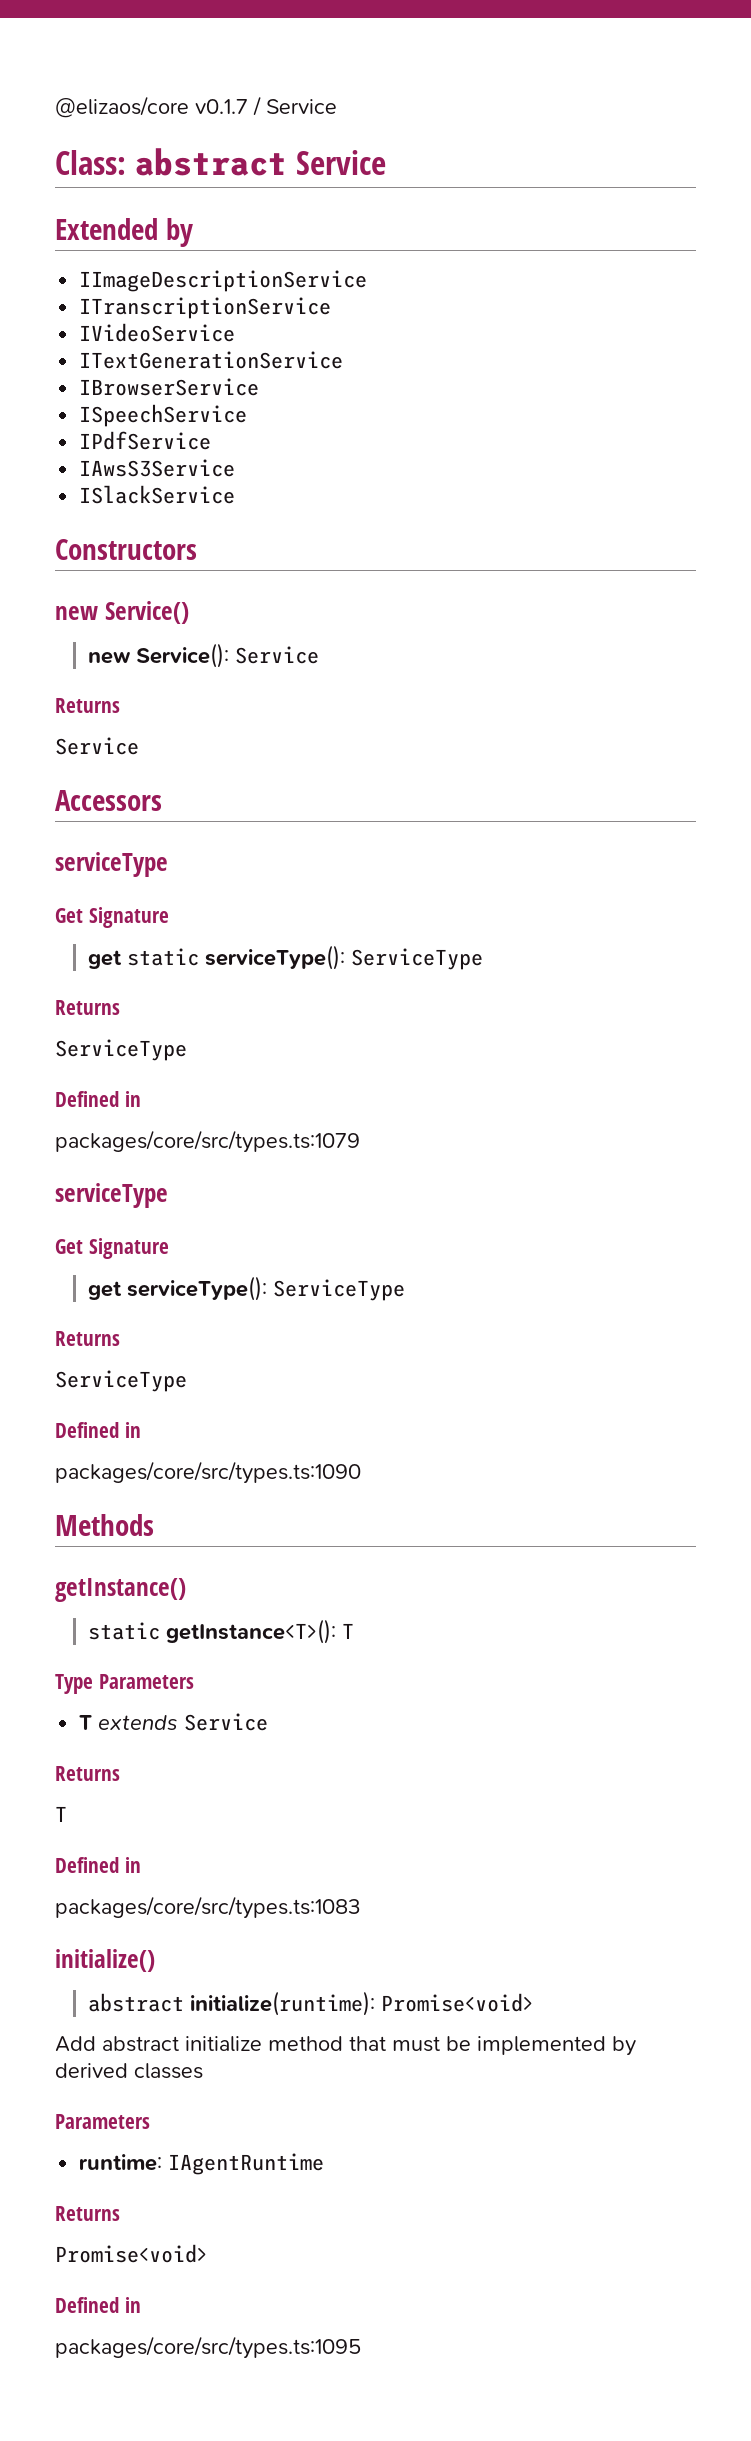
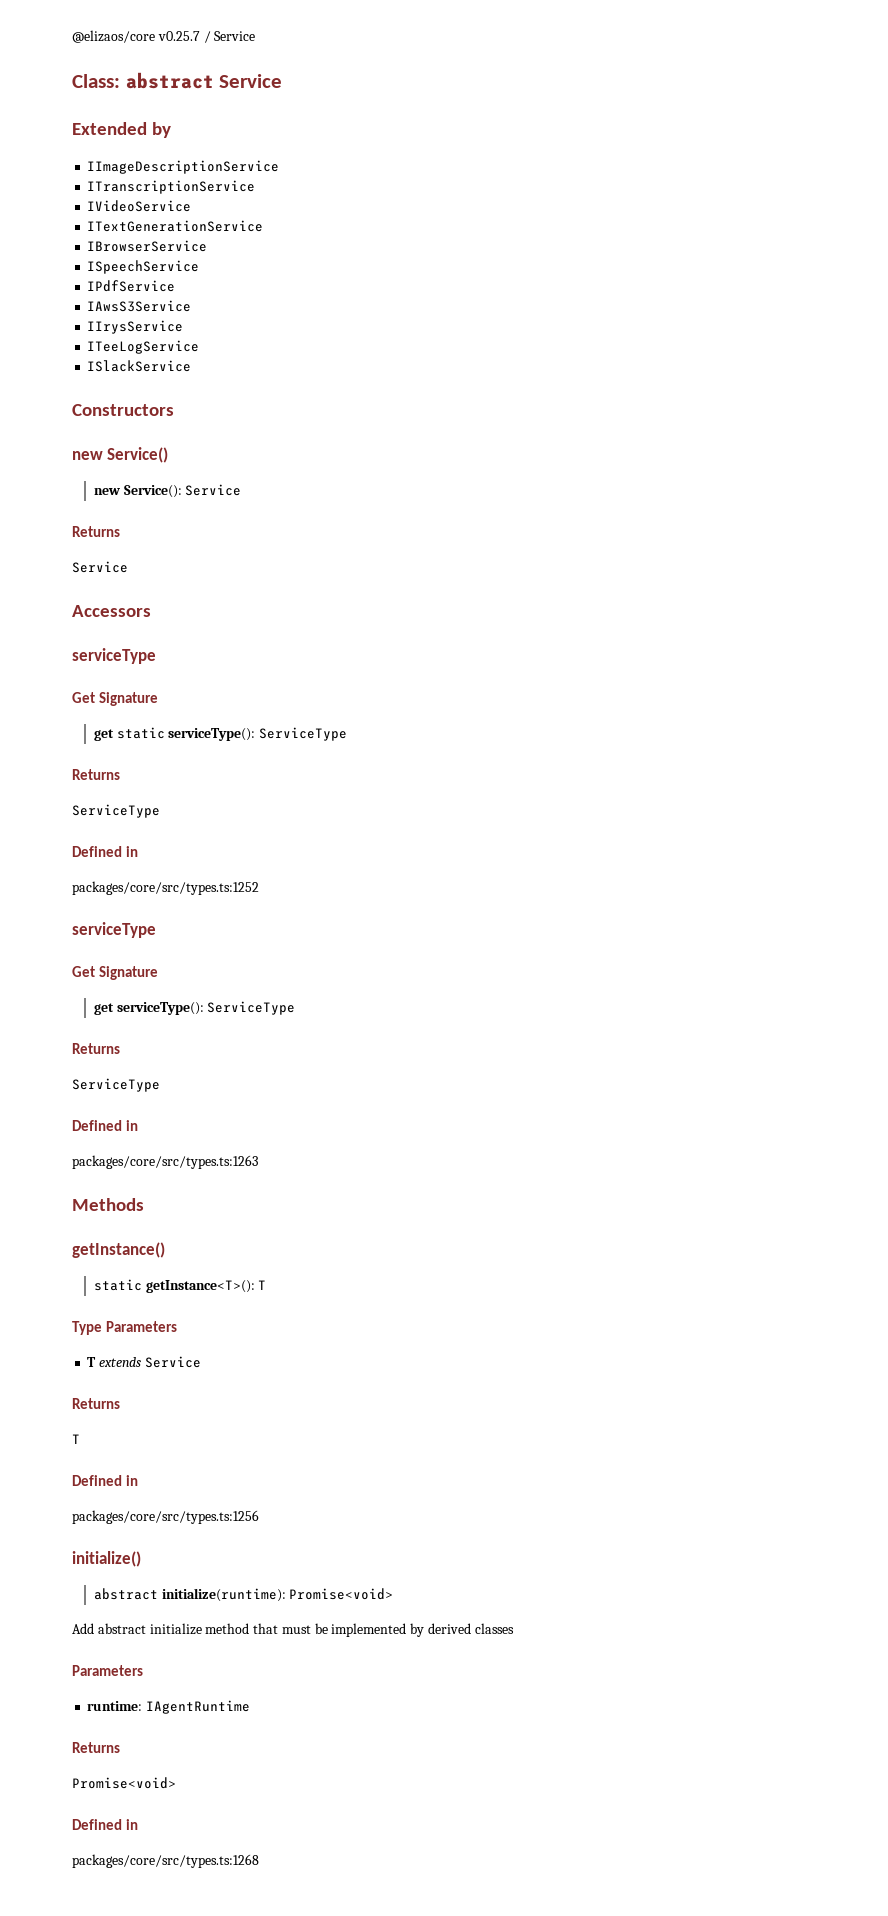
[195,99,248,114] v0.1.7 -> [157,31,200,41] v0.25.7
(236, 468) none -> [87,320,184,334] [87,340,200,354] // IIrysService // ITeeLogService
[55,1130,360,1153] packages/core/src/types.ts:1079 -> [72,881,259,895] packages/core/src/types.ts:1252
[55,1461,361,1484] packages/core/src/types.ts:1090 -> [72,1155,258,1169] packages/core/src/types.ts:1263
[55,1896,361,1919] packages/core/src/types.ts:1083 -> [72,1510,259,1524] packages/core/src/types.ts:1256
[55,2336,361,2359] packages/core/src/types.ts:1095 -> [72,1854,259,1868] packages/core/src/types.ts:1268

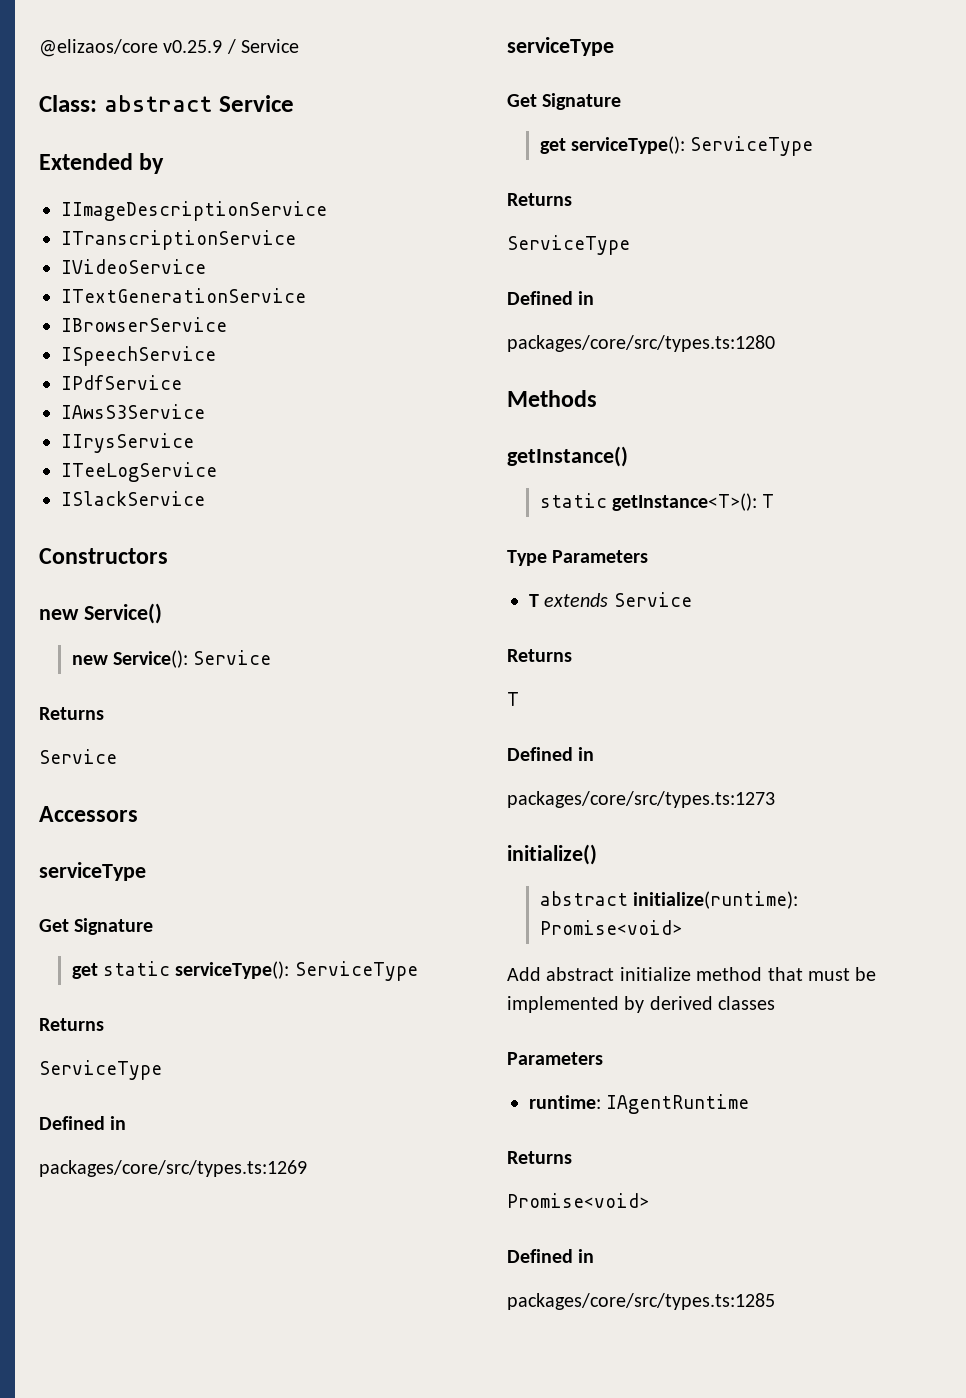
[157,31,200,41] v0.25.7 -> [163,40,223,53] v0.25.9
[72,881,259,895] packages/core/src/types.ts:1252 -> [39,1160,307,1177] packages/core/src/types.ts:1269
[72,1155,258,1169] packages/core/src/types.ts:1263 -> [507,335,775,352] packages/core/src/types.ts:1280
[72,1510,259,1524] packages/core/src/types.ts:1256 -> [507,791,775,808] packages/core/src/types.ts:1273
[72,1854,259,1868] packages/core/src/types.ts:1268 -> [507,1293,775,1310] packages/core/src/types.ts:1285

